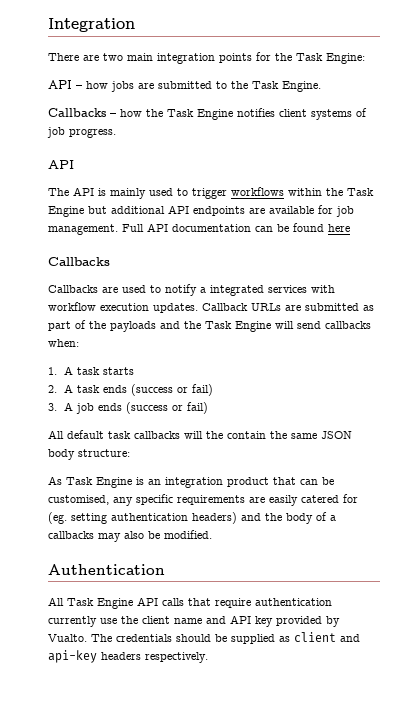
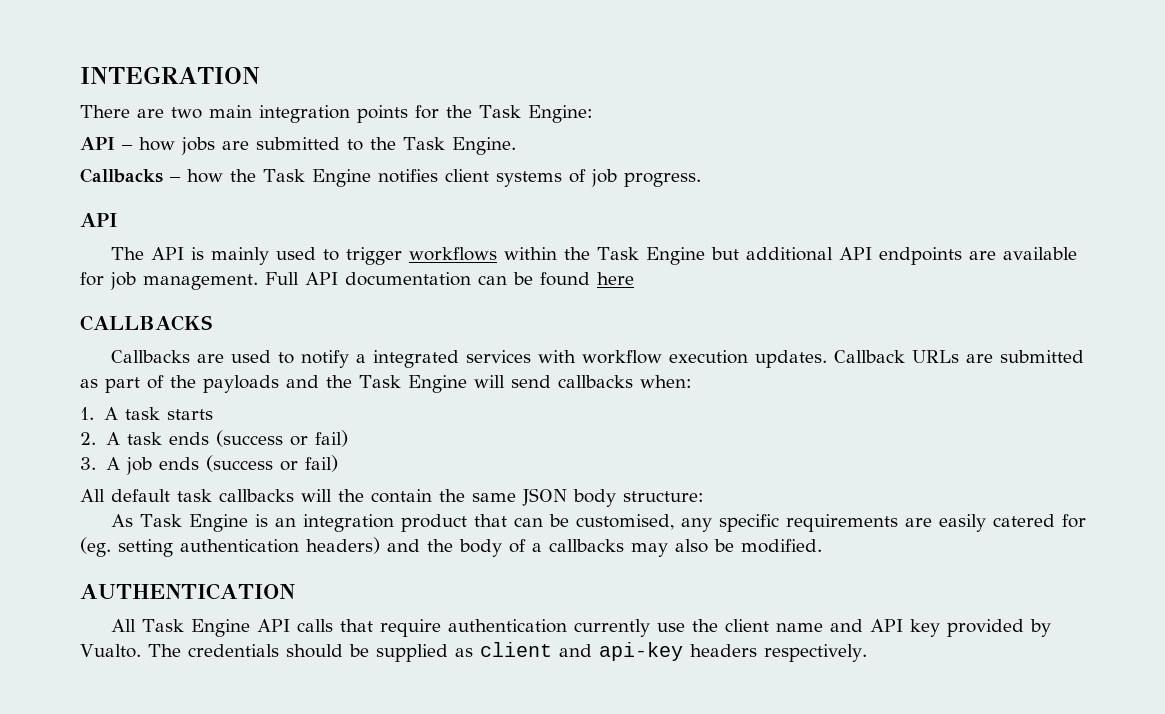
[48,18,135,32] Integration -> [80,66,260,84] INTEGRATION
[48,257,110,266] Callbacks -> [80,315,212,331] CALLBACKS
[48,564,165,575] Authentication -> [80,583,295,600] AUTHENTICATION

